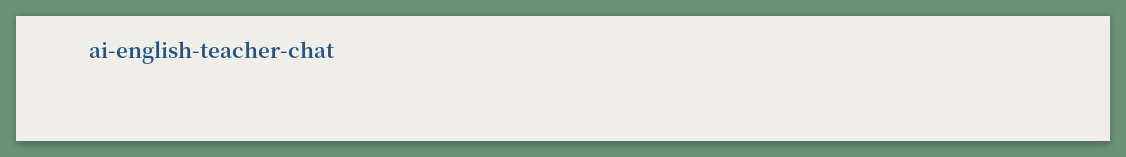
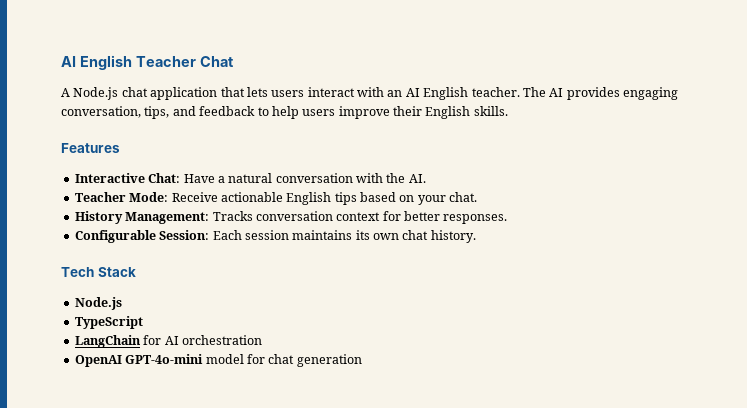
[89,41,334,64] ai-english-teacher-chat -> [61,55,234,70] [61,87,678,100] [61,106,508,119] [61,143,120,153] [74,173,426,183] [74,192,478,205] [74,211,508,224] [74,230,476,243] [61,267,136,277] [74,297,122,310] [74,316,143,329] [74,335,262,348] [74,354,362,367] AI English Teacher Chat // A Node.js chat application that lets users interact with an AI English teacher. The AI provides engaging conversation, tips, and feedback to help users improve their English skills. // Features // Interactive Chat: Have a natural conversation with the AI. // Teacher Mode: Receive actionable English tips based on your chat. // History Management: Tracks conversation context for better responses. // Configurable Session: Each session maintains its own chat history. // Tech Stack // Node.js // TypeScript // LangChain for AI orchestration // OpenAI GPT-4o-mini model for chat generation

